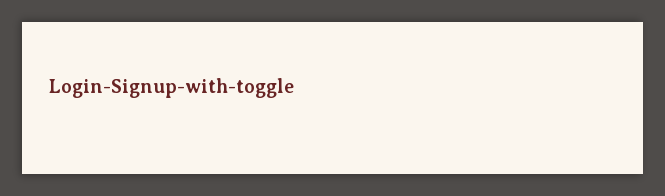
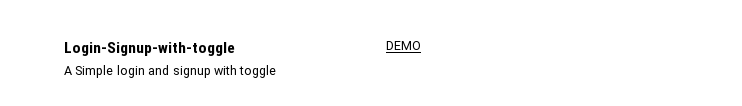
(294, 88) none -> [64,65,277,78] [386,41,421,50] // A Simple login and signup with toggle // DEMO

